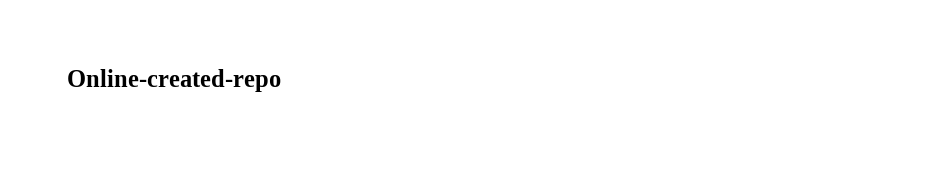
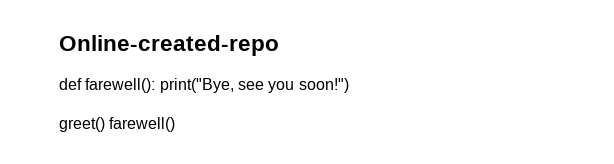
(281, 80) none -> [59,78,349,93] [59,117,176,132] // def farewell(): print("Bye, see you soon!") // greet() farewell()

